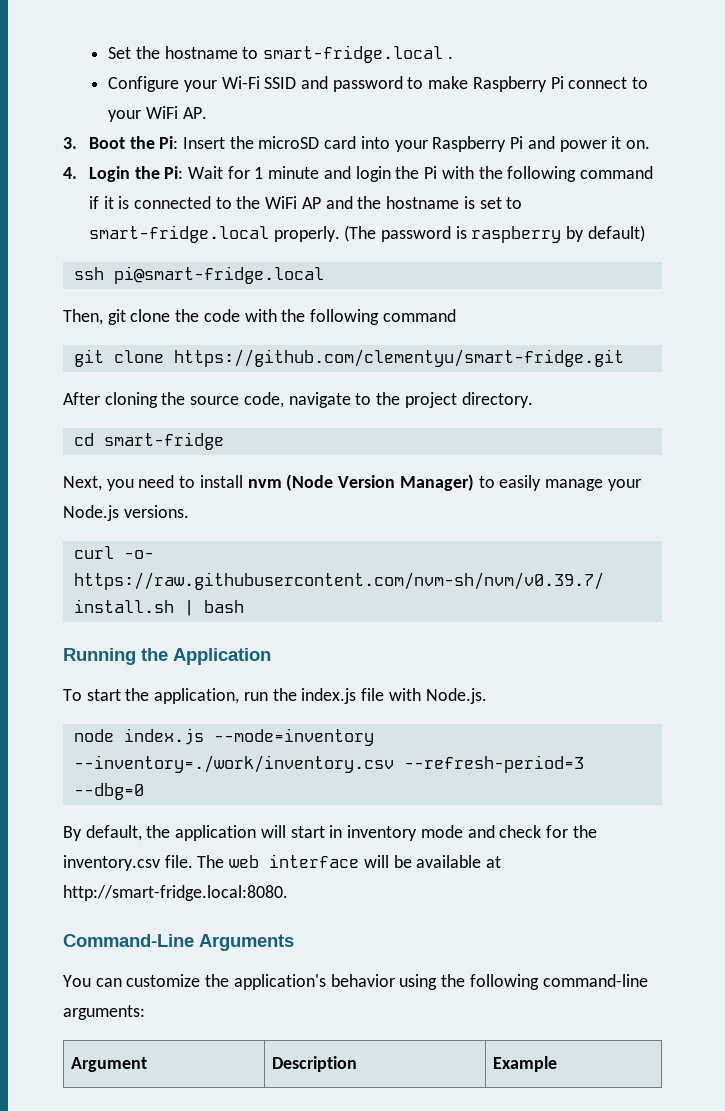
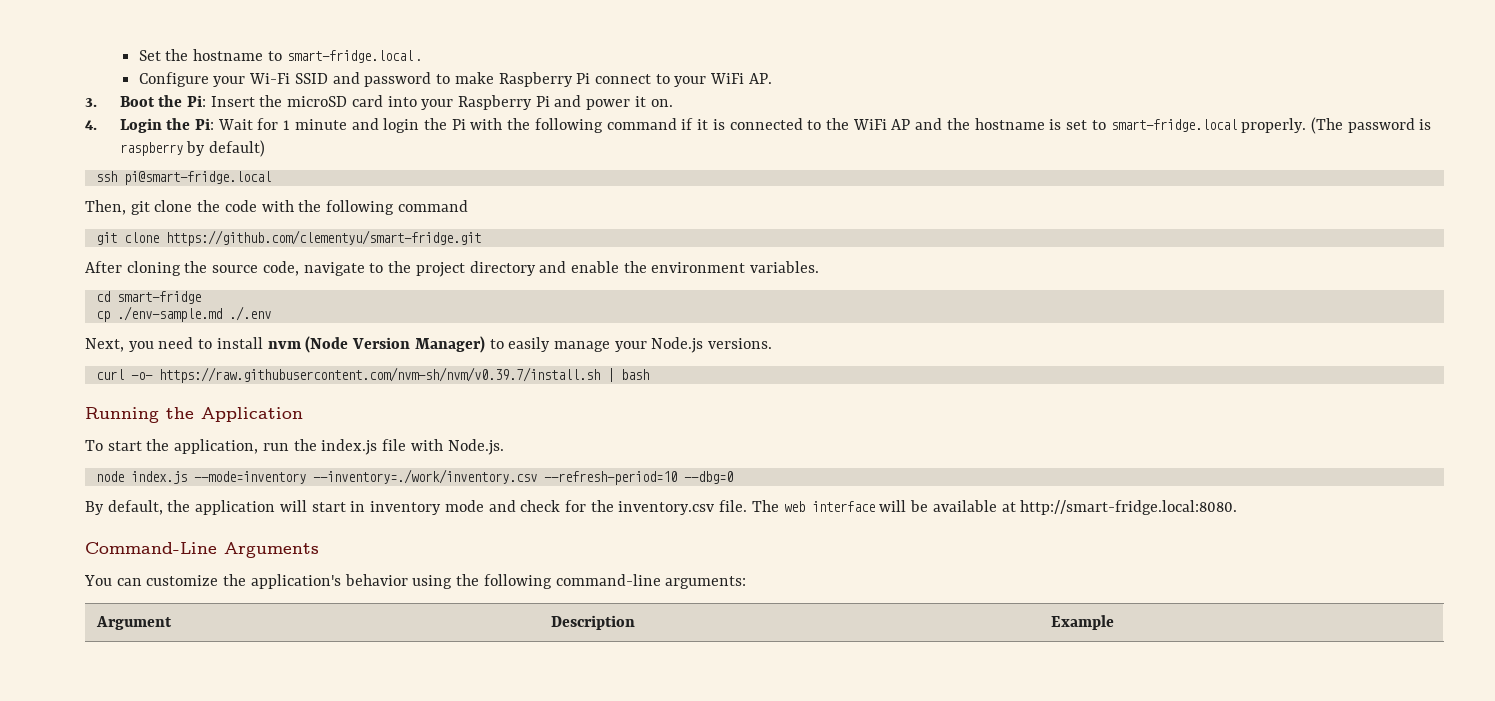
[461,392,533,408] directory. -> [469,261,820,276] directory and enable the environment variables.
(224, 441) none -> [95,306,271,322] // cp ./env-sample.md ./.env
[403,755,584,773] --refresh-period=3 -> [543,471,677,485] --refresh-period=10

